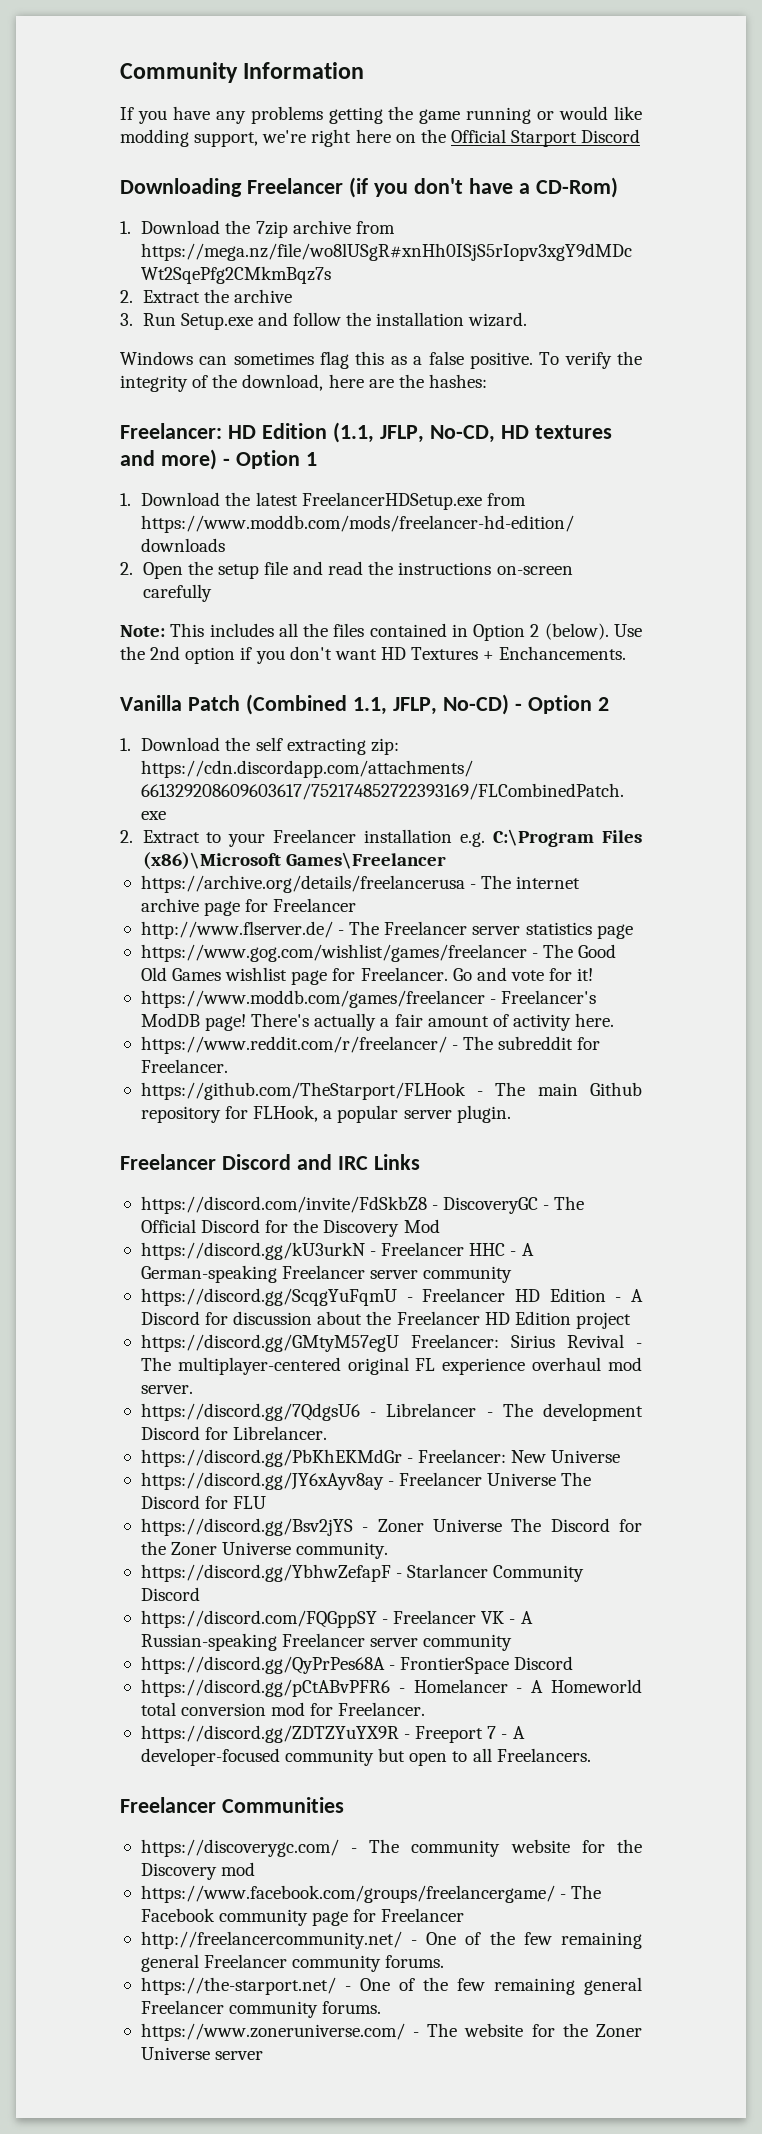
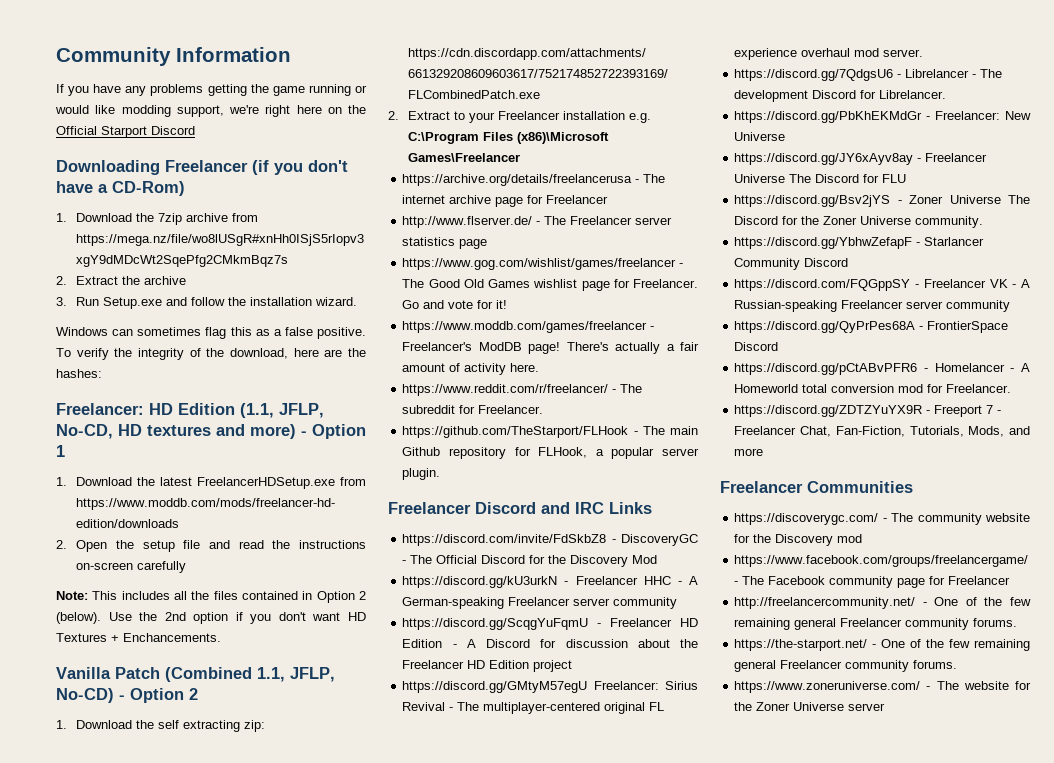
[512,1726,525,1739] [140,1748,591,1766] A developer-focused community but open to all Freelancers. -> [734,426,1030,437] [734,448,764,456] Freelancer Chat, Fan-Fiction, Tutorials, Mods, and more

